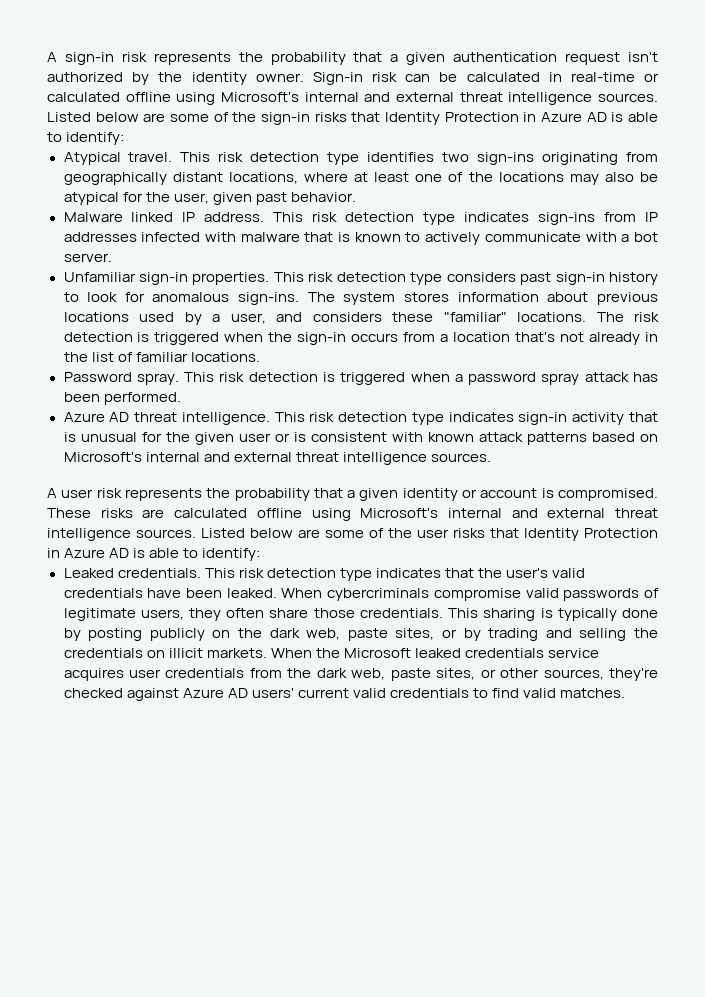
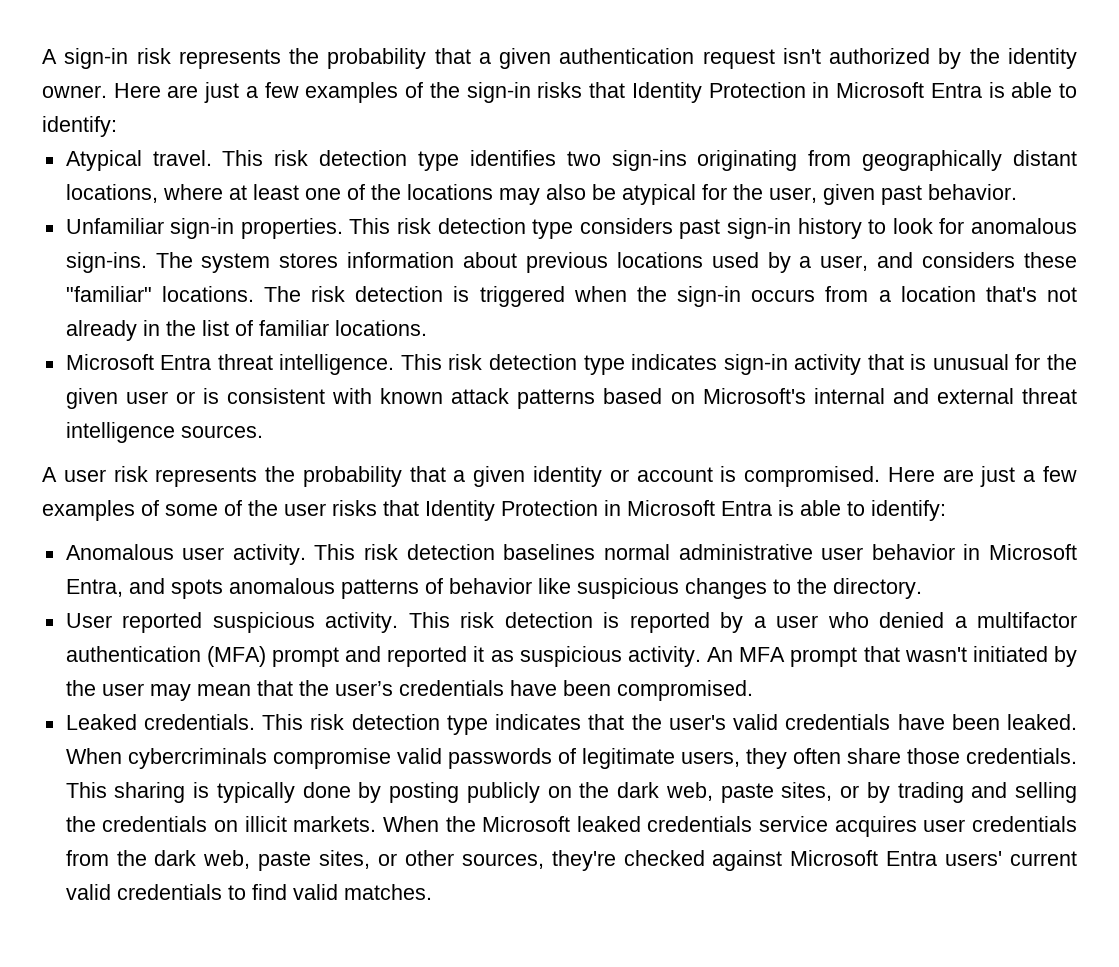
[312,72,659,85] [47,92,659,105] [47,112,209,122] Sign-in risk can be calculated in real-time or calculated offline using Microsoft's internal and external threat intelligence sources. Listed below are some -> [113,82,399,103] Here are just a few examples
[541,112,607,122] Azure AD -> [836,82,982,98] Microsoft Entra
[63,212,658,225] [63,232,658,245] [63,253,112,262] // Malware linked IP address. This risk detection type indicates sign-ins from IP addresses infected with malware that is known to actively communicate with a bot server. -> (1017, 192) none
[63,372,658,385] [63,392,181,405] [63,412,130,422] Password spray. This risk detection is triggered when a password spray attack has been performed. // Azure AD -> [65,354,212,370] Microsoft Entra
[47,508,658,521] [47,528,320,541] These risks are calculated offline using Microsoft's internal and external threat intelligence sources. Listed below are -> [887,466,1078,487] [42,500,159,521] Here are just a few examples of
[64,548,261,561] Azure AD is able to identify: -> [627,500,946,521] [65,544,1077,565] [65,578,922,599] [65,612,1077,633] [65,646,1077,667] [65,680,753,701] Microsoft Entra is able to identify: // Anomalous user activity. This risk detection baselines normal administrative user behavior in Microsoft Entra, and spots anomalous patterns of behavior like suspicious changes to the directory. // User reported suspicious activity. This risk detection is reported by a user who denied a multifactor authentication (MFA) prompt and reported it as suspicious activity. An MFA prompt that wasn't initiated by the user may mean that the user’s credentials have been compromised.
[182,688,248,698] Azure AD -> [790,850,938,866] Microsoft Entra

